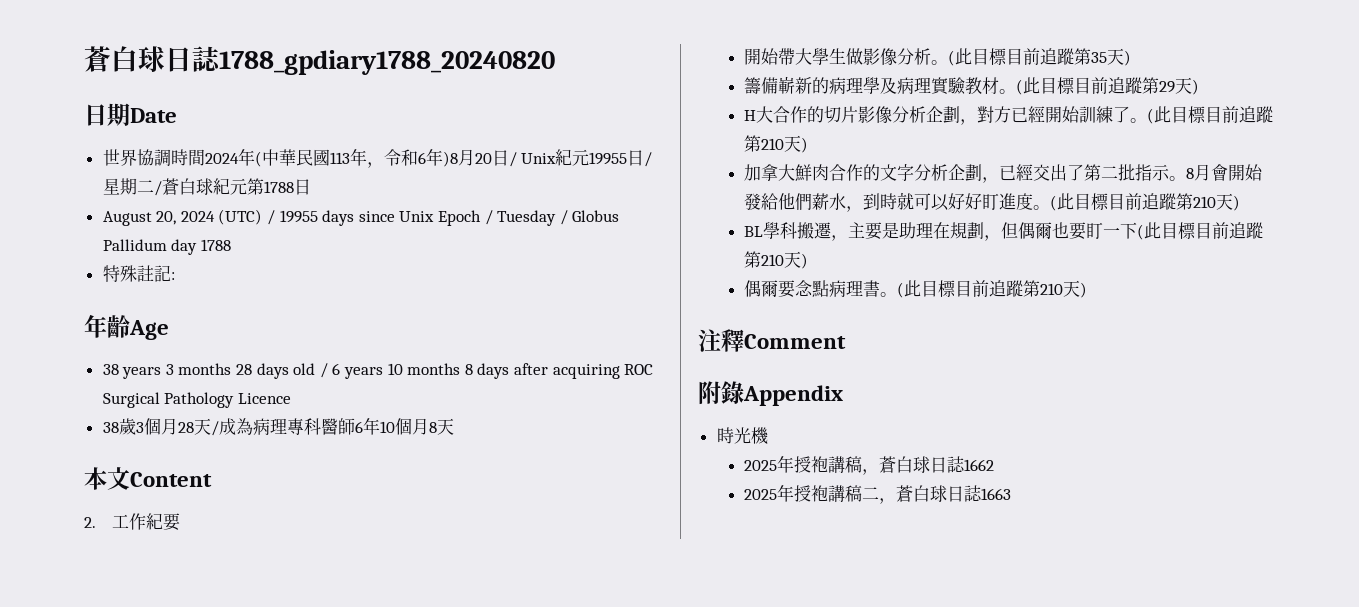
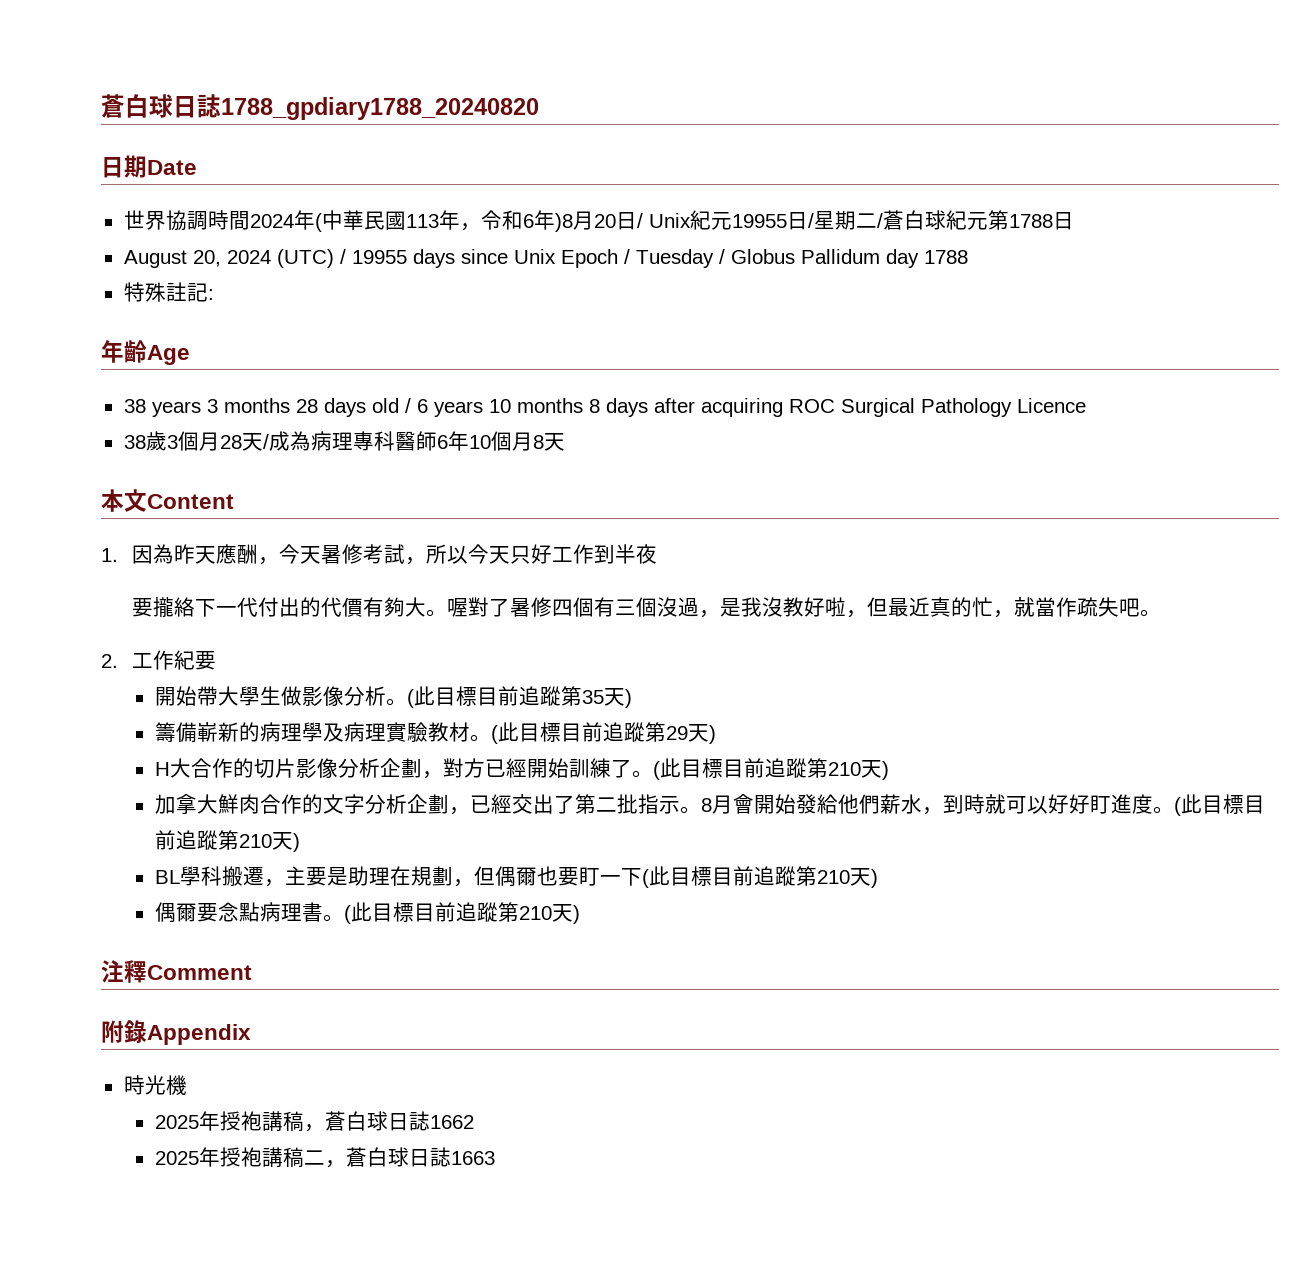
(212, 479) none -> [101,544,658,565] [132,597,1162,618] // 1.因為昨天應酬，今天暑修考試，所以今天只好工作到半夜 // 要攏絡下一代付出的代價有夠大。喔對了暑修四個有三個沒過，是我沒教好啦，但最近真的忙，就當作疏失吧。

